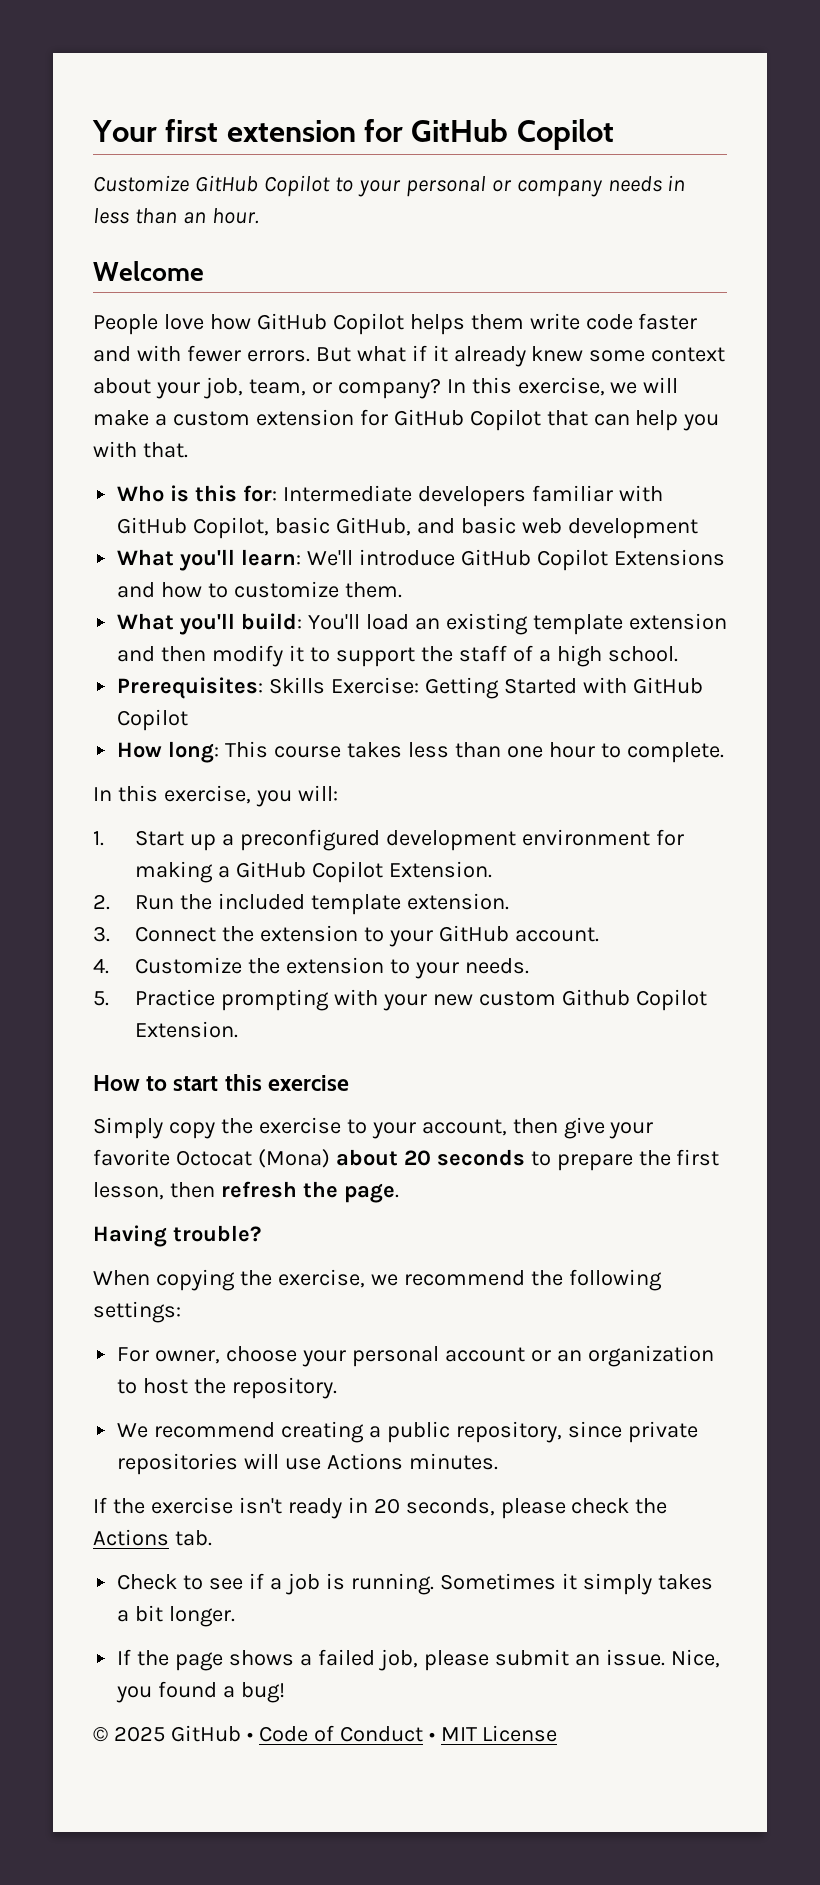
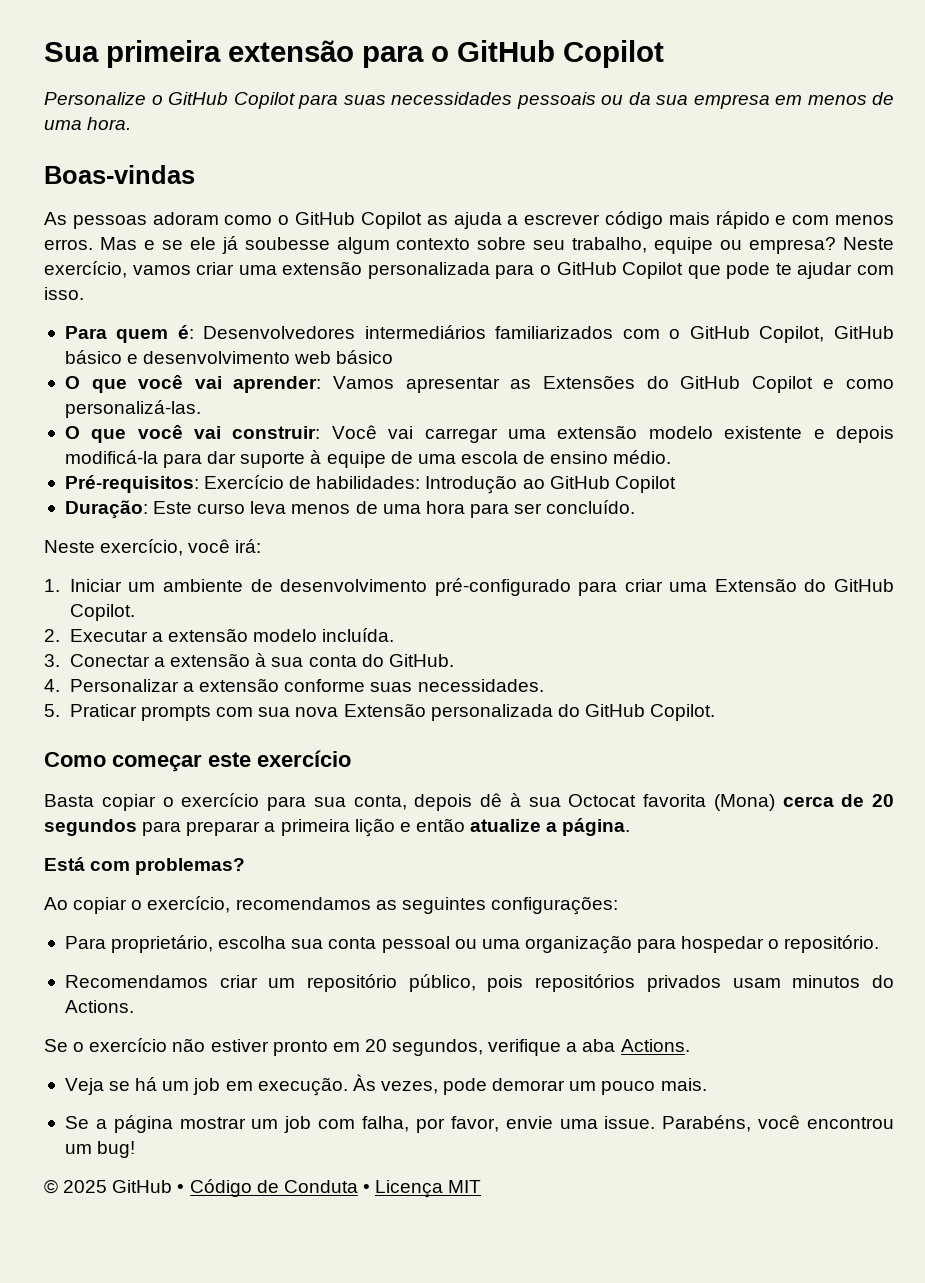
[92,119,614,150] [93,175,686,197] [93,208,259,224] [93,261,204,281] [93,313,698,335] [93,345,726,367] [93,377,679,399] [93,409,720,431] [93,441,188,458] [117,485,663,507] [117,517,698,539] [117,549,725,571] [117,581,402,598] [117,613,727,635] [117,645,678,667] [117,677,703,699] [117,709,189,731] [117,741,724,763] [93,785,338,807] [93,829,684,851] [135,861,493,883] [93,893,510,915] [93,925,599,947] [93,957,530,979] [93,989,707,1011] [135,1021,239,1038] [93,1074,349,1091] [93,1117,654,1139] [93,1149,720,1171] [93,1181,399,1203] [93,1225,261,1247] [93,1269,662,1291] [93,1301,181,1323] [117,1345,714,1367] [117,1377,338,1399] [117,1421,698,1443] [117,1453,498,1475] [93,1497,668,1519] [93,1529,212,1546] [117,1573,713,1595] [117,1605,236,1627] [117,1649,720,1671] [116,1681,236,1703] Your first extension for GitHub Copilot // Customize GitHub Copilot to your personal or company needs in less than an hour. // Welcome // People love how GitHub Copilot helps them write code faster and with fewer errors. But what if it already knew some context about your job, team, or company? In this exercise, we will make a custom extension for GitHub Copilot that can help you with that. // Who is this for: Intermediate developers familiar with GitHub Copilot, basic GitHub, and basic web development // What you'll learn: We'll introduce GitHub Copilot Extensions and how to customize them. // What you'll build: You'll load an existing template extension and then modify it to support the staff of a high school. // Prerequisites: Skills Exercise: Getting Started with GitHub Copilot // How long: This course takes less than one hour to complete. // In this exercise, you will: // 1. Start up a preconfigured development environment for making a GitHub Copilot Extension. // 2. Run the included template extension. // 3. Connect the extension to your GitHub account. // 4. Customize the extension to your needs. // 5. Practice prompting with your new custom Github Copilot Extension. // How to start this exercise // Simply copy the exercise to your account, then give your favorite Octocat (Mona) about 20 seconds to prepare the first lesson, then refresh the page. // Having trouble? // When copying the exercise, we recommend the following settings: // For owner, choose your personal account or an organization to host the repository. // We recommend creating a public repository, since private repositories will use Actions minutes. // If the exercise isn't ready in 20 seconds, please check the Actions tab. // Check to see if a job is running. Sometimes it simply takes a bit longer. // If the page shows a failed job, please submit an issue. Nice, you found a -> [44,40,664,68] [44,92,894,109] [44,117,132,130] [44,165,195,184] [44,211,894,229] [44,236,894,254] [44,261,894,279] [44,287,84,300] [64,325,894,343] [64,350,394,364] [64,375,895,393] [64,400,201,418] [64,425,894,443] [64,450,672,468] [64,475,676,494] [64,500,636,519] [44,539,262,556] [44,578,895,596] [69,604,135,621] [44,628,395,642] [44,653,454,667] [44,678,544,692] [44,703,716,721] [44,750,351,772] [44,793,894,811] [44,818,631,837] [44,857,246,875] [44,896,618,915] [64,935,880,954] [64,974,895,992] [64,1000,134,1013] [44,1038,690,1056] [64,1074,707,1096] [64,1115,894,1133] [64,1144,92,1154] Sua primeira extensão para o GitHub Copilot // Personalize o GitHub Copilot para suas necessidades pessoais ou da sua empresa em menos de uma hora. // Boas-vindas // As pessoas adoram como o GitHub Copilot as ajuda a escrever código mais rápido e com menos erros. Mas e se ele já soubesse algum contexto sobre seu trabalho, equipe ou empresa? Neste exercício, vamos criar uma extensão personalizada para o GitHub Copilot que pode te ajudar com isso. // Para quem é: Desenvolvedores intermediários familiarizados com o GitHub Copilot, GitHub básico e desenvolvimento web básico // O que você vai aprender: Vamos apresentar as Extensões do GitHub Copilot e como personalizá-las. // O que você vai construir: Você vai carregar uma extensão modelo existente e depois modificá-la para dar suporte à equipe de uma escola de ensino médio. // Pré-requisitos: Exercício de habilidades: Introdução ao GitHub Copilot // Duração: Este curso leva menos de uma hora para ser concluído. // Neste exercício, você irá: // 1. Iniciar um ambiente de desenvolvimento pré-configurado para criar uma Extensão do GitHub Copilot. // 2. Executar a extensão modelo incluída. // 3. Conectar a extensão à sua conta do GitHub. // 4. Personalizar a extensão conforme suas necessidades. // 5. Praticar prompts com sua nova Extensão personalizada do GitHub Copilot. // Como começar este exercício // Basta copiar o exercício para sua conta, depois dê à sua Octocat favorita (Mona) cerca de 20 segundos para preparar a primeira lição e então atualize a página. // Está com problemas? // Ao copiar o exercício, recomendamos as seguintes configurações: // Para proprietário, escolha sua conta pessoal ou uma organização para hospedar o repositório. // Recomendamos criar um repositório público, pois repositórios privados usam minutos do Actions. // Se o exercício não estiver pronto em 20 segundos, verifique a aba Actions. // Veja se há um job em execução. Às vezes, pode demorar um pouco mais. // Se a página mostrar um job com falha, por favor, envie uma issue. Parabéns, você encontrou um
[258,1725,558,1742] Code of Conduct • MIT License -> [189,1179,482,1198] Código de Conduta • Licença MIT

